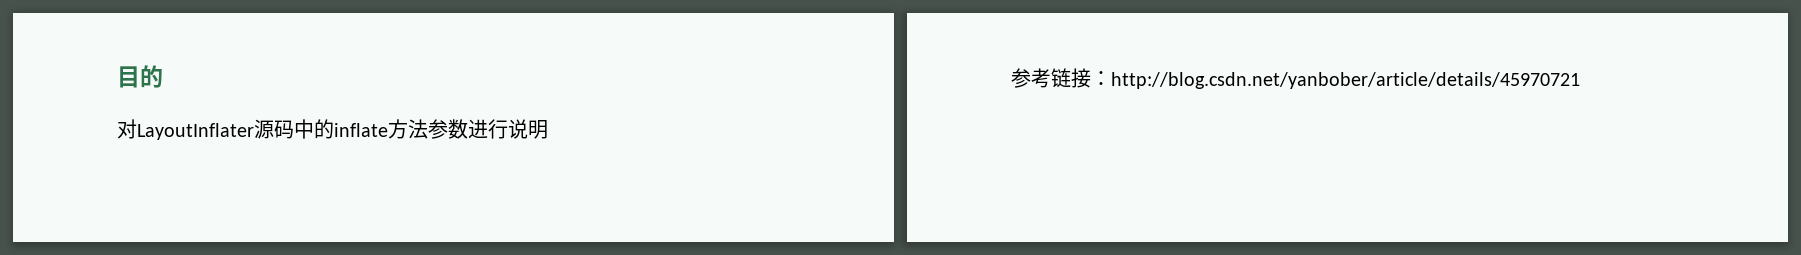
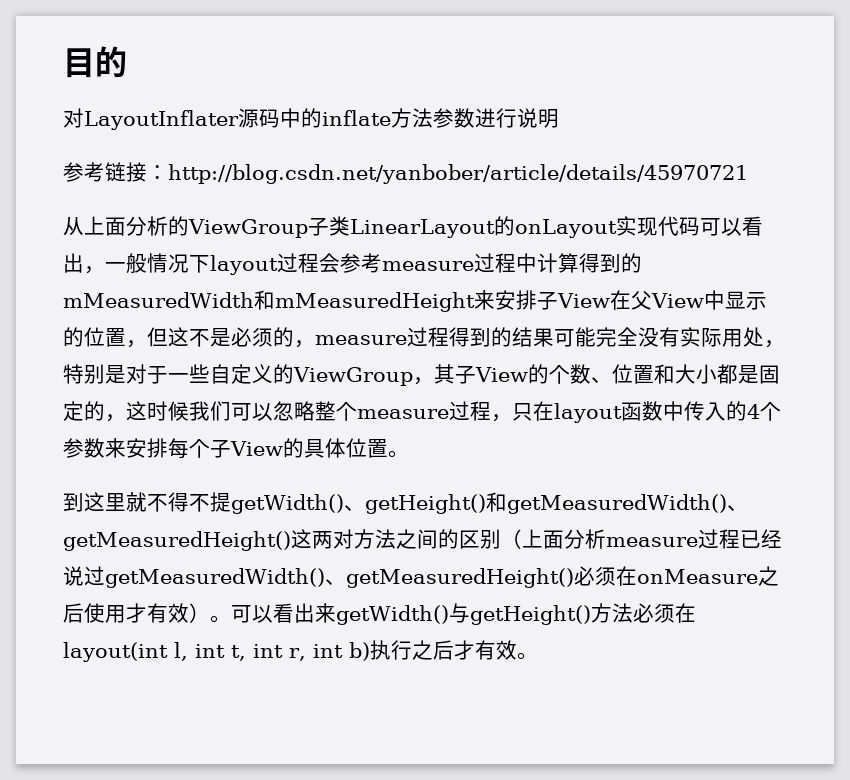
(1580, 80) none -> [63,216,763,238] [63,253,642,275] [63,290,767,312] [63,327,785,348] [63,364,780,386] [63,401,781,423] [63,438,409,459] [63,492,748,514] [63,529,782,551] [63,566,779,588] [63,603,696,625] [63,640,538,662] // 从上面分析的ViewGroup子类LinearLayout的onLayout实现代码可以看出，一般情况下layout过程会参考measure过程中计算得到的mMeasuredWidth和mMeasuredHeight来安排子View在父View中显示的位置，但这不是必须的，measure过程得到的结果可能完全没有实际用处，特别是对于一些自定义的ViewGroup，其子View的个数、位置和大小都是固定的，这时候我们可以忽略整个measure过程，只在layout函数中传入的4个参数来安排每个子View的具体位置。 // 到这里就不得不提getWidth()、getHeight()和getMeasuredWidth()、getMeasuredHeight()这两对方法之间的区别（上面分析measure过程已经说过getMeasuredWidth()、getMeasuredHeight()必须在onMeasure之后使用才有效）。可以看出来getWidth()与getHeight()方法必须在layout(int l, int t, int r, int b)执行之后才有效。

